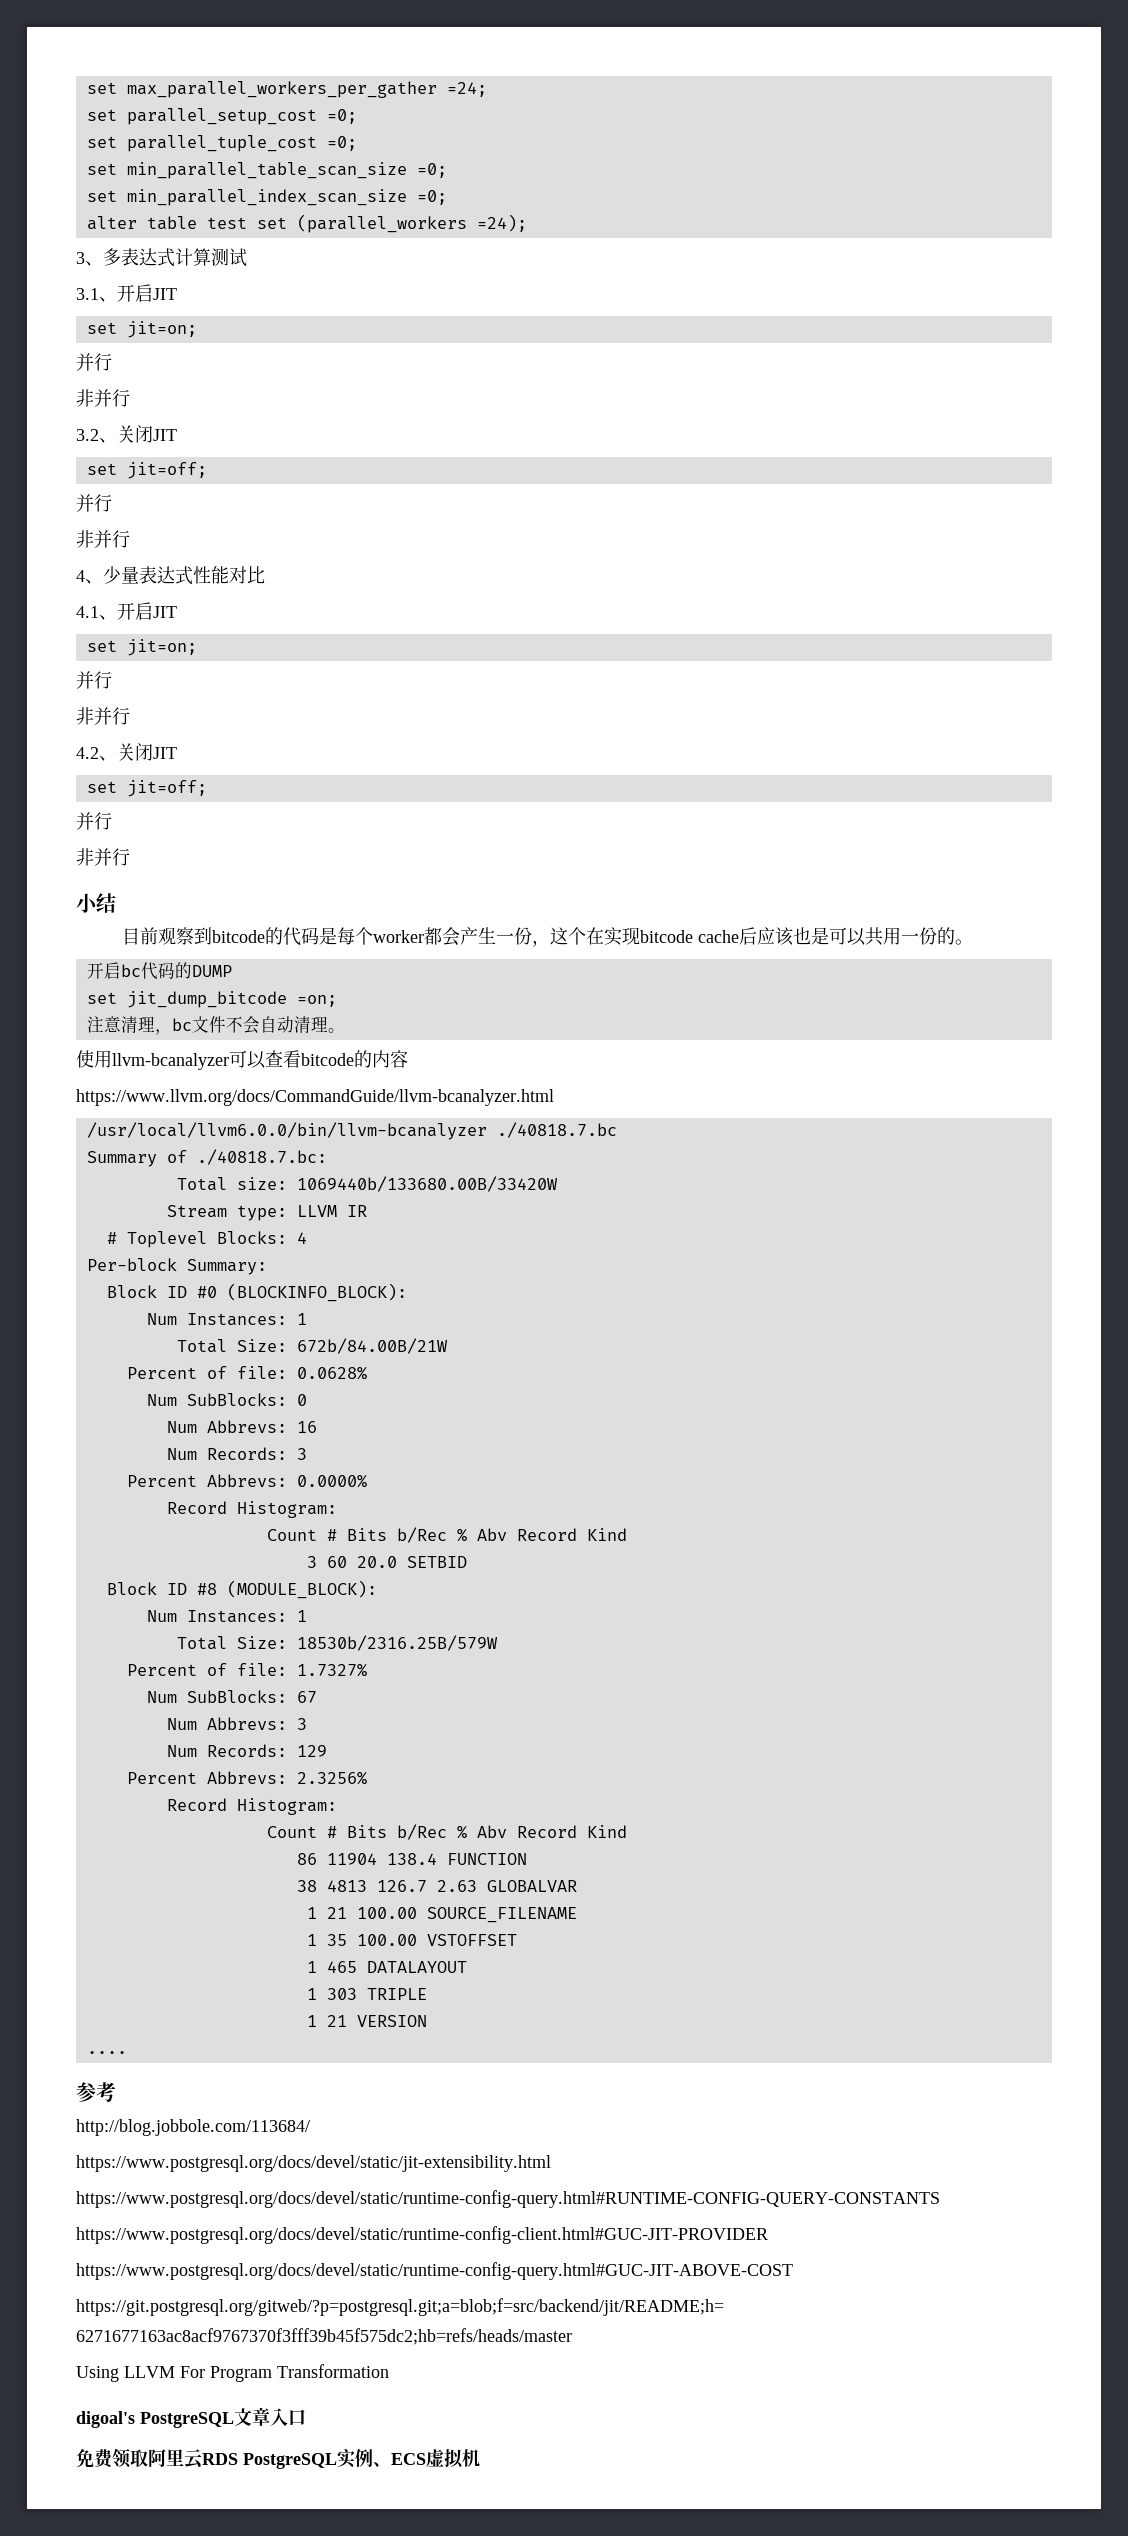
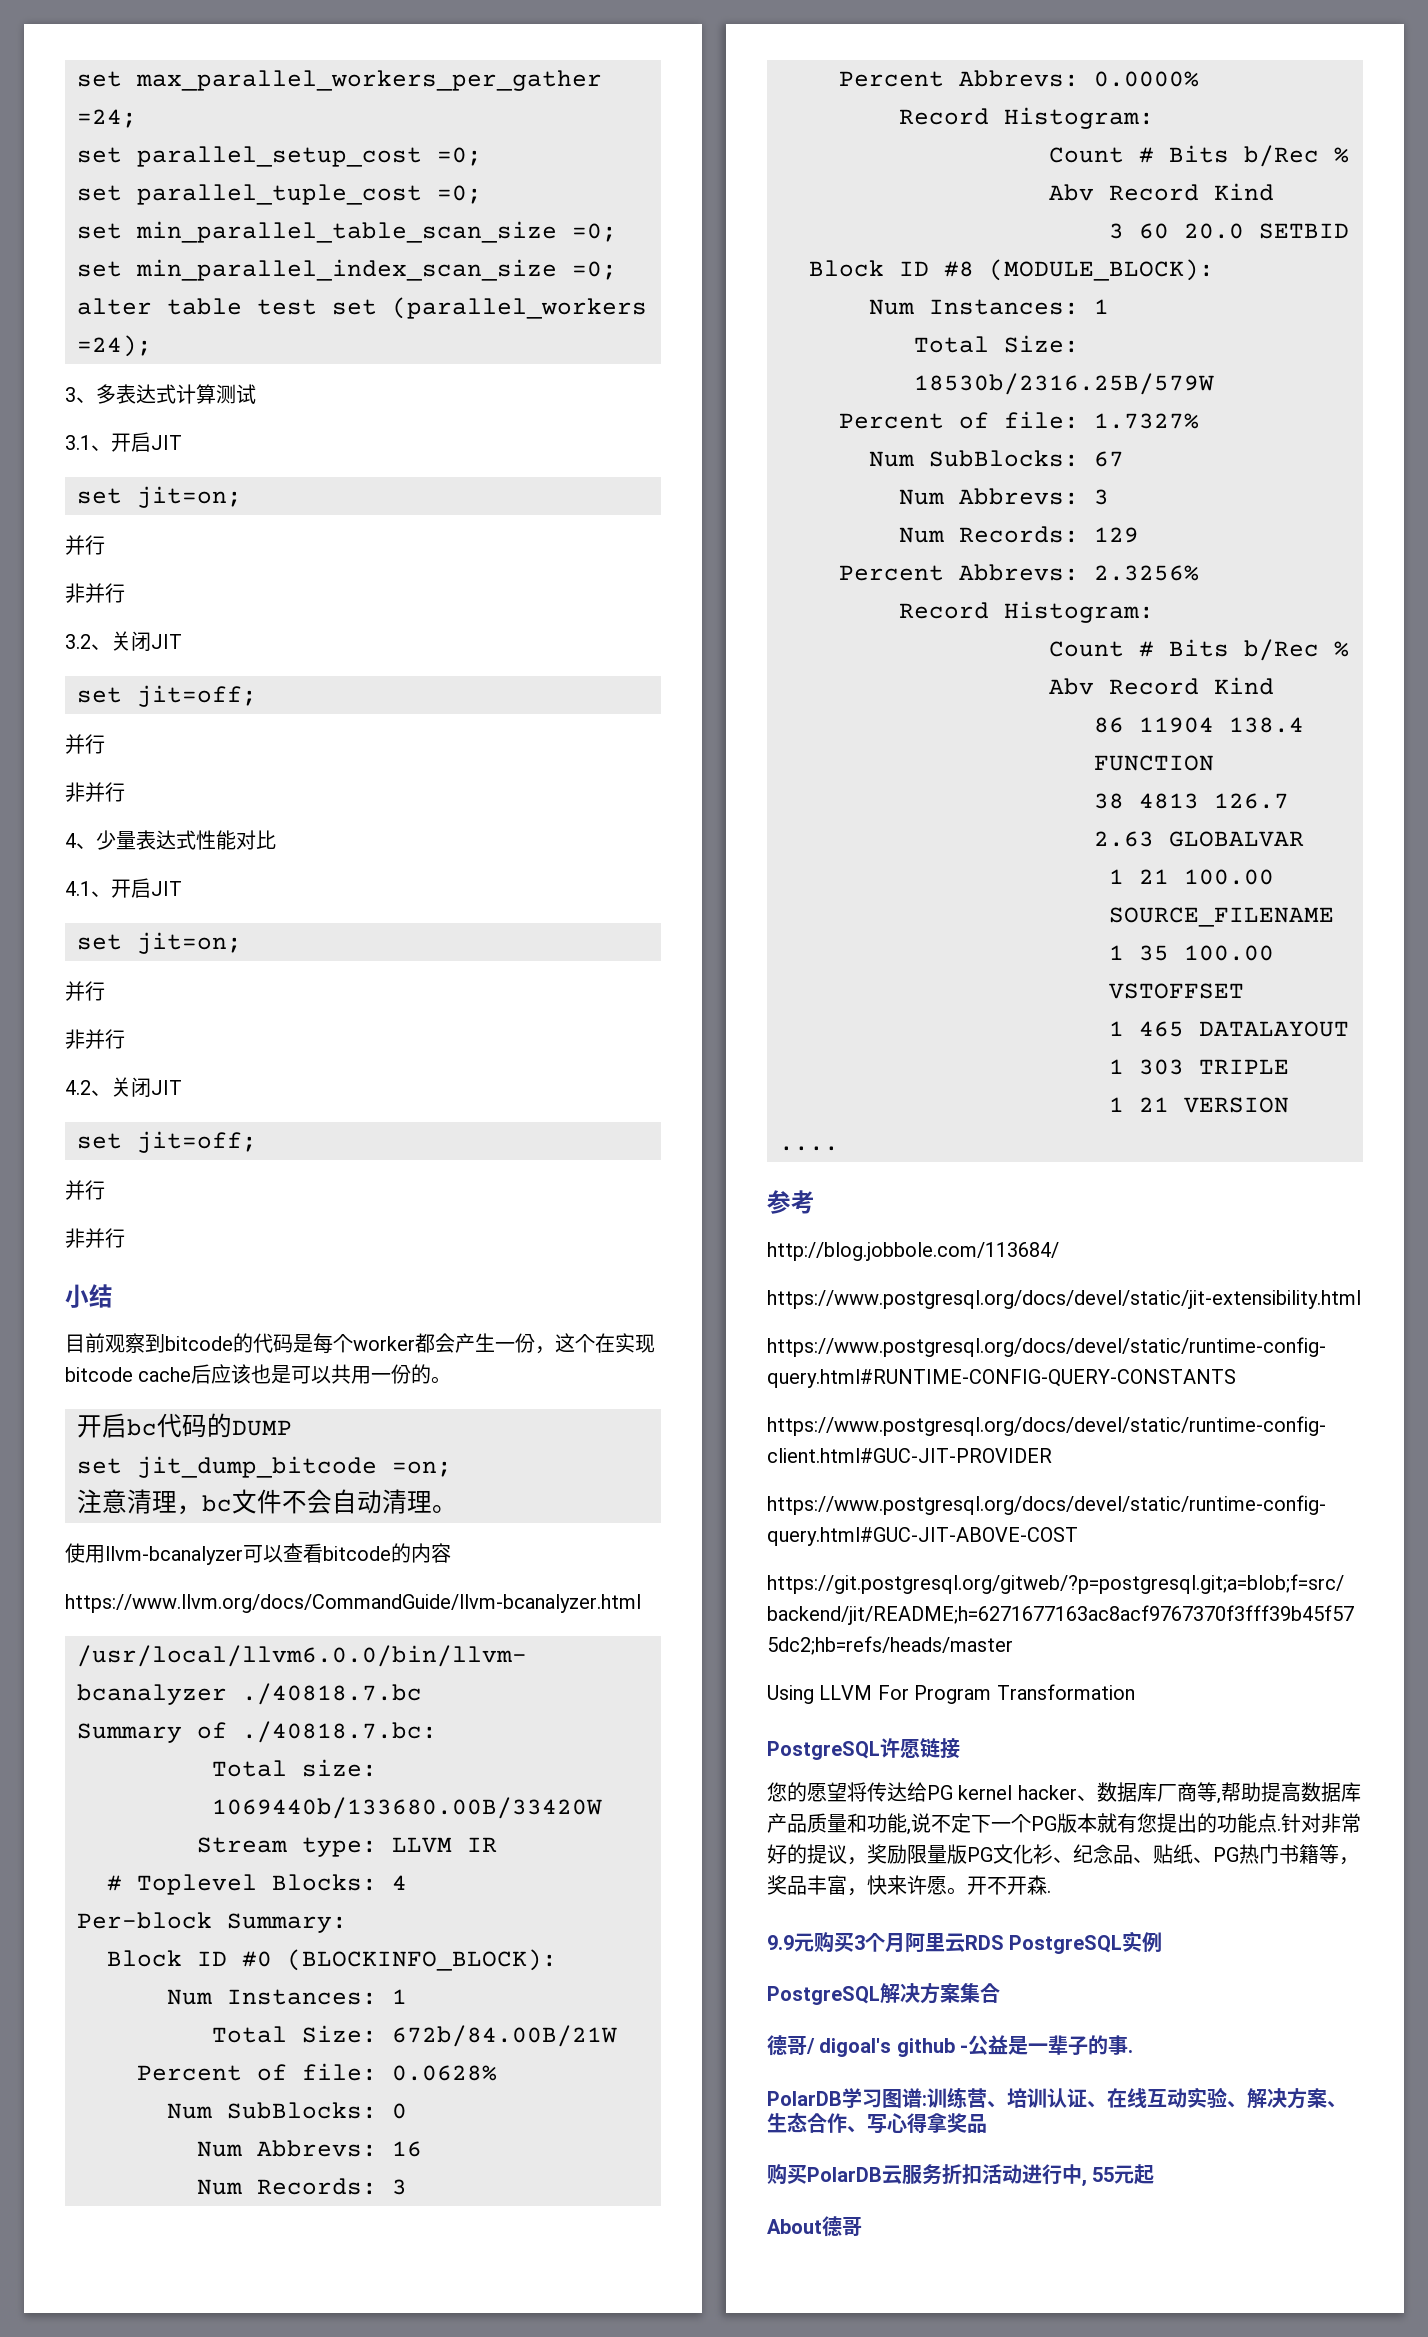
[76,2407,306,2428] [76,2448,148,2468] digoal's PostgreSQL文章入口 // 免费领取 -> [767,1738,960,1760] [767,1782,1361,1804] [767,1813,1361,1835] [767,1844,1359,1865] [767,1875,1051,1896] [767,1932,905,1953] PostgreSQL许愿链接 // 您的愿望将传达给PG kernel hacker、数据库厂商等,帮助提高数据库产品质量和功能,说不定下一个PG版本就有您提出的功能点.针对非常好的提议，奖励限量版PG文化衫、纪念品、贴纸、PG热门书籍等，奖品丰富，快来许愿。开不开森. // 9.9元购买3个月
[373,2449,480,2468] 、ECS虚拟机 -> [767,1983,1000,2005] [767,2035,1134,2057] [767,2087,1347,2109] [767,2112,987,2134] [767,2164,1155,2187] [767,2216,862,2237] // PostgreSQL解决方案集合 // 德哥/ digoal's github -公益是一辈子的事. // PolarDB学习图谱:训练营、培训认证、在线互动实验、解决方案、生态合作、写心得拿奖品 // 购买PolarDB云服务折扣活动进行中, 55元起 // About德哥

